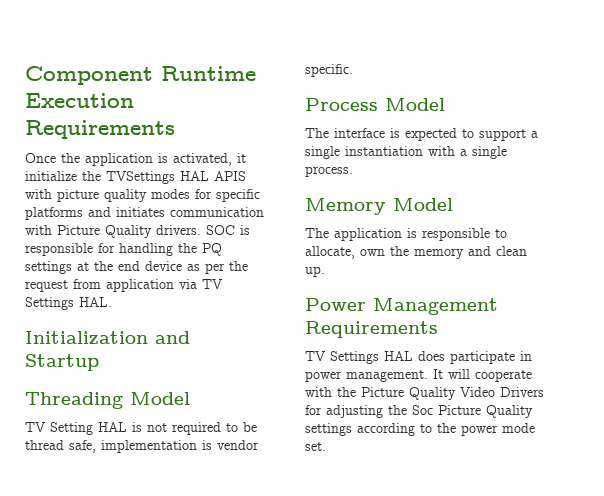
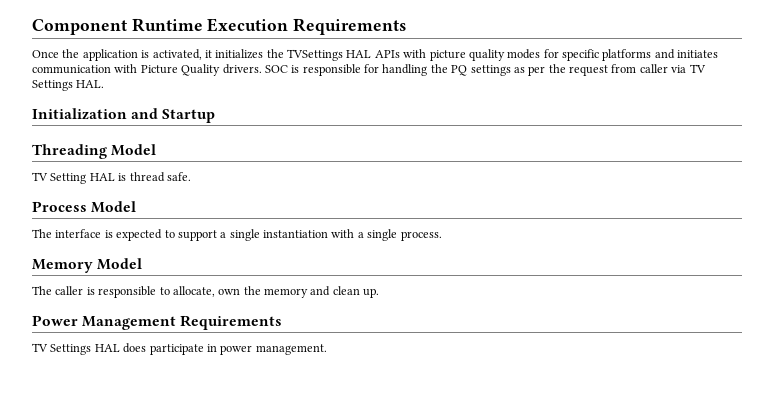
[25,171,77,181] initialize -> [215,49,264,59] initializes
[214,171,246,181] APIS -> [374,50,400,58] APIs
[77,261,182,271] at the end device -> (511, 70) none
[106,279,174,292] application -> [639,64,668,73] caller
[147,422,257,435] [25,440,259,453] [305,64,353,77] not required to be thread safe, implementation is vendor specific. -> [129,172,191,182] thread safe.
[334,228,402,241] application -> [55,286,84,295] caller
[433,369,532,382] [305,387,544,400] [305,405,533,418] [305,423,535,436] [305,442,326,451] It will cooperate with the Picture Quality Video Drivers for adjusting the Soc Picture Quality settings according to the power mode set. -> (327, 349) none

